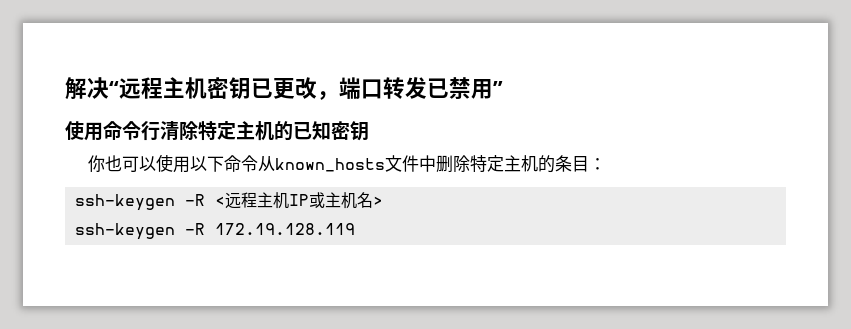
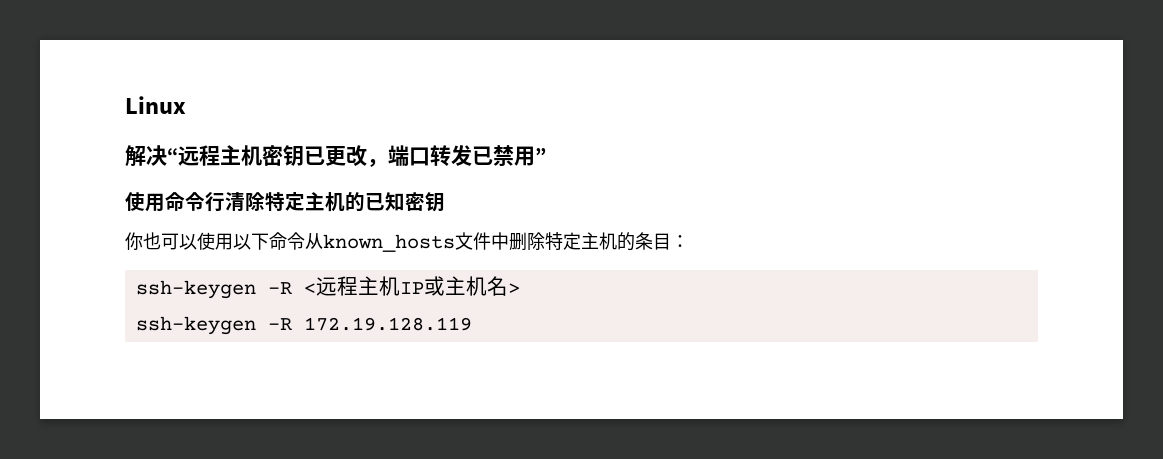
(65, 88) none -> [125,96,186,114] Linux //

